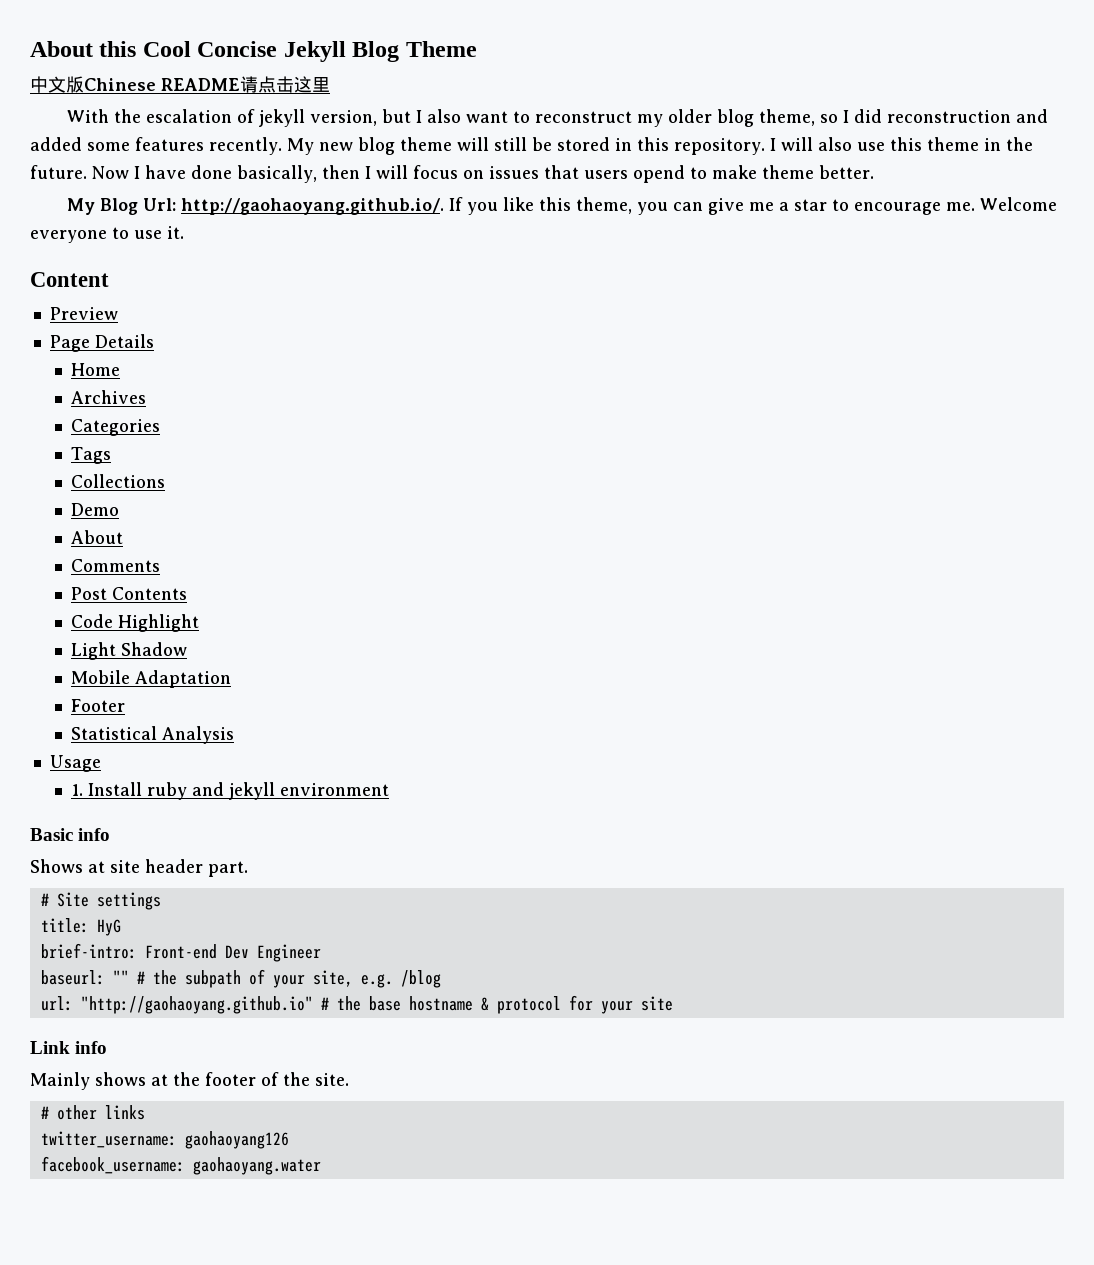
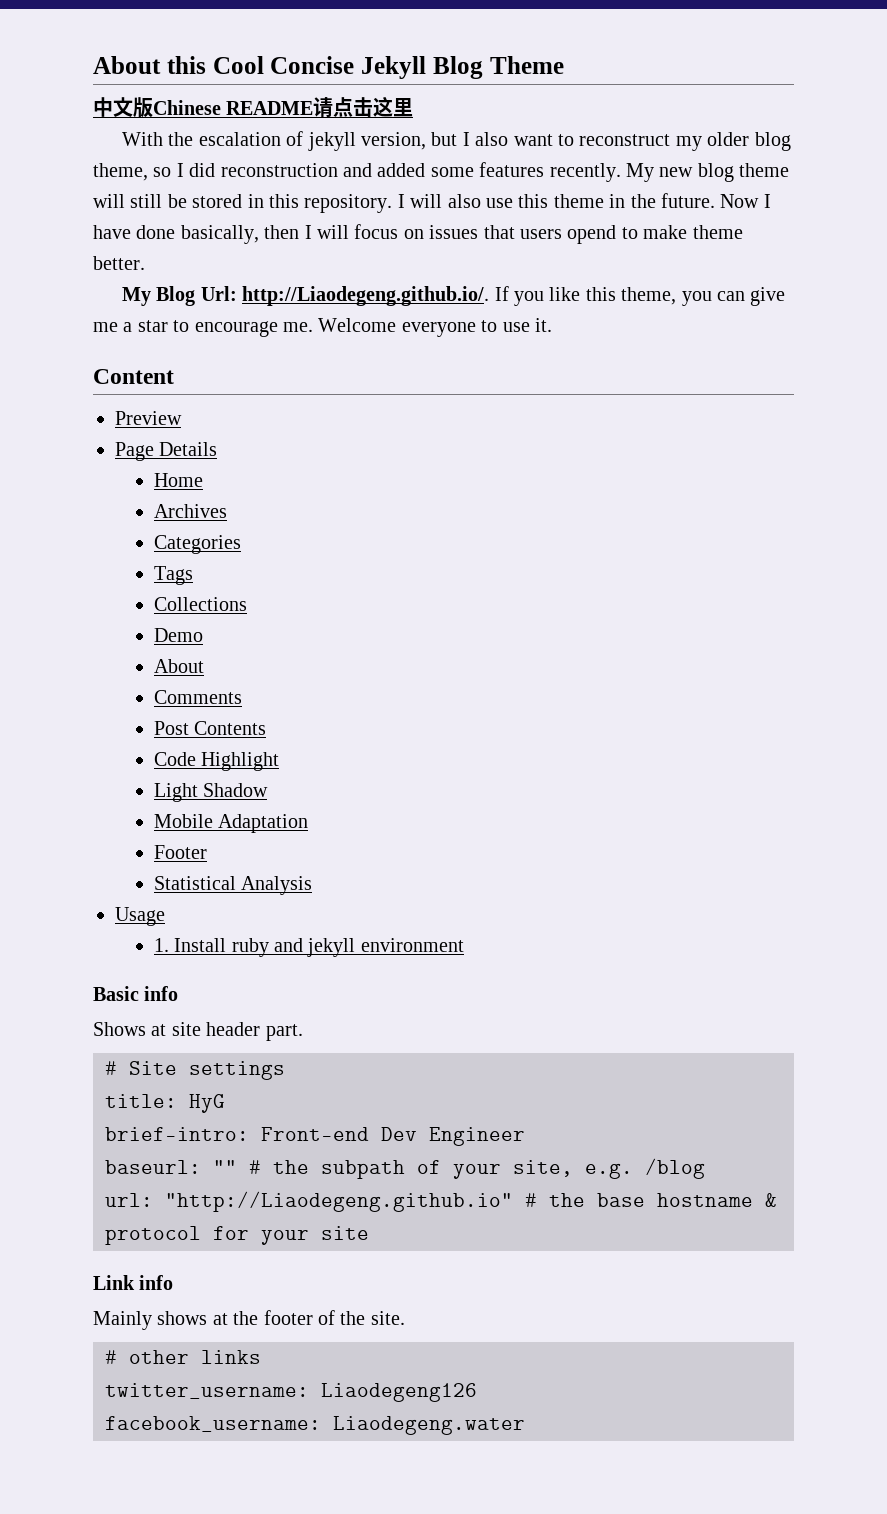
[180,198,444,215] http://gaohaoyang.github.io/. -> [242,286,490,306] http://Liaodegeng.github.io/.
[80,996,313,1014] "http://gaohaoyang.github.io" -> [165,1191,513,1212] "http://Liaodegeng.github.io"
[184,1131,289,1149] gaohaoyang126 -> [321,1383,477,1402] Liaodegeng126
[192,1157,321,1175] gaohaoyang.water -> [333,1416,525,1435] Liaodegeng.water

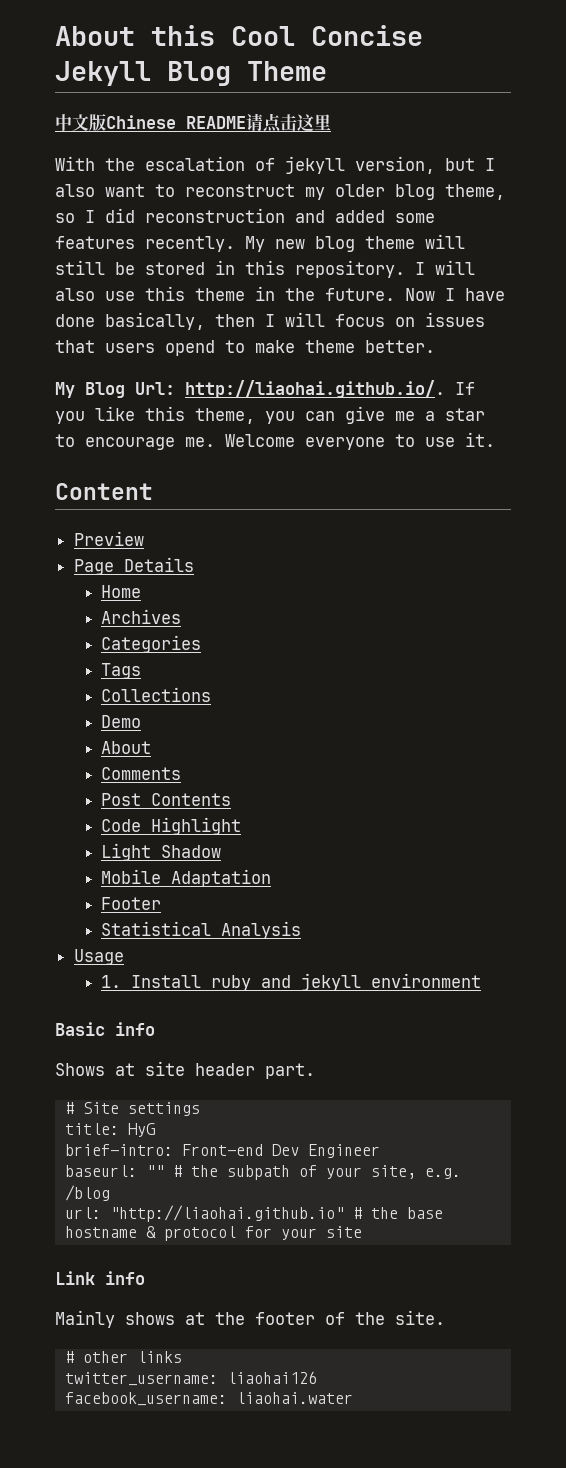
[242,286,490,306] http://Liaodegeng.github.io/. -> [185,380,445,398] http://liaohai.github.io/.
[165,1191,513,1212] "http://Liaodegeng.github.io" -> [110,1205,345,1222] "http://liaohai.github.io"
[321,1383,477,1402] Liaodegeng126 -> [227,1371,318,1384] liaohai126
[333,1416,525,1435] Liaodegeng.water -> [236,1392,354,1404] liaohai.water

